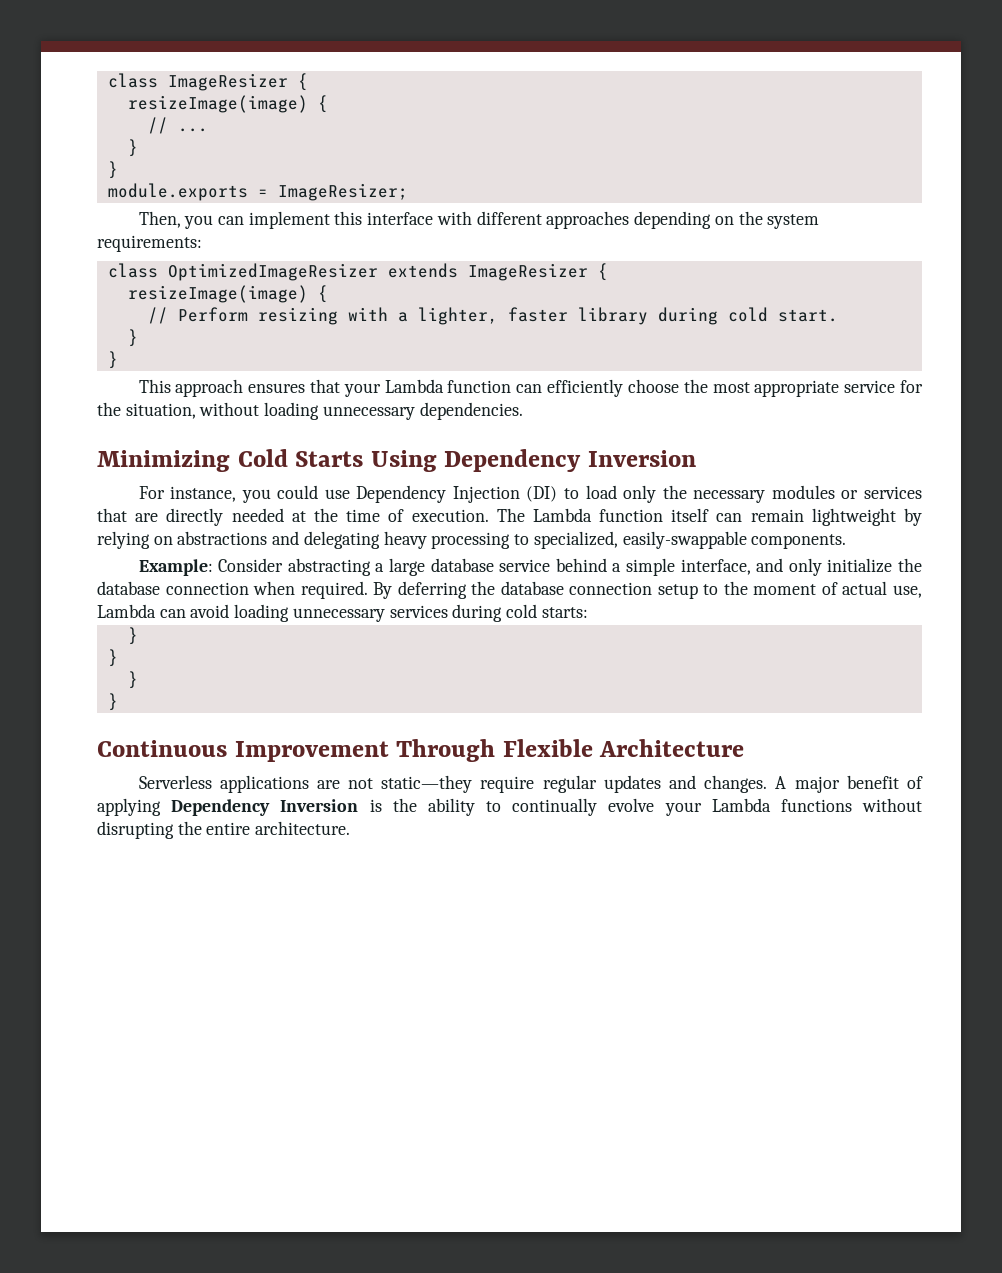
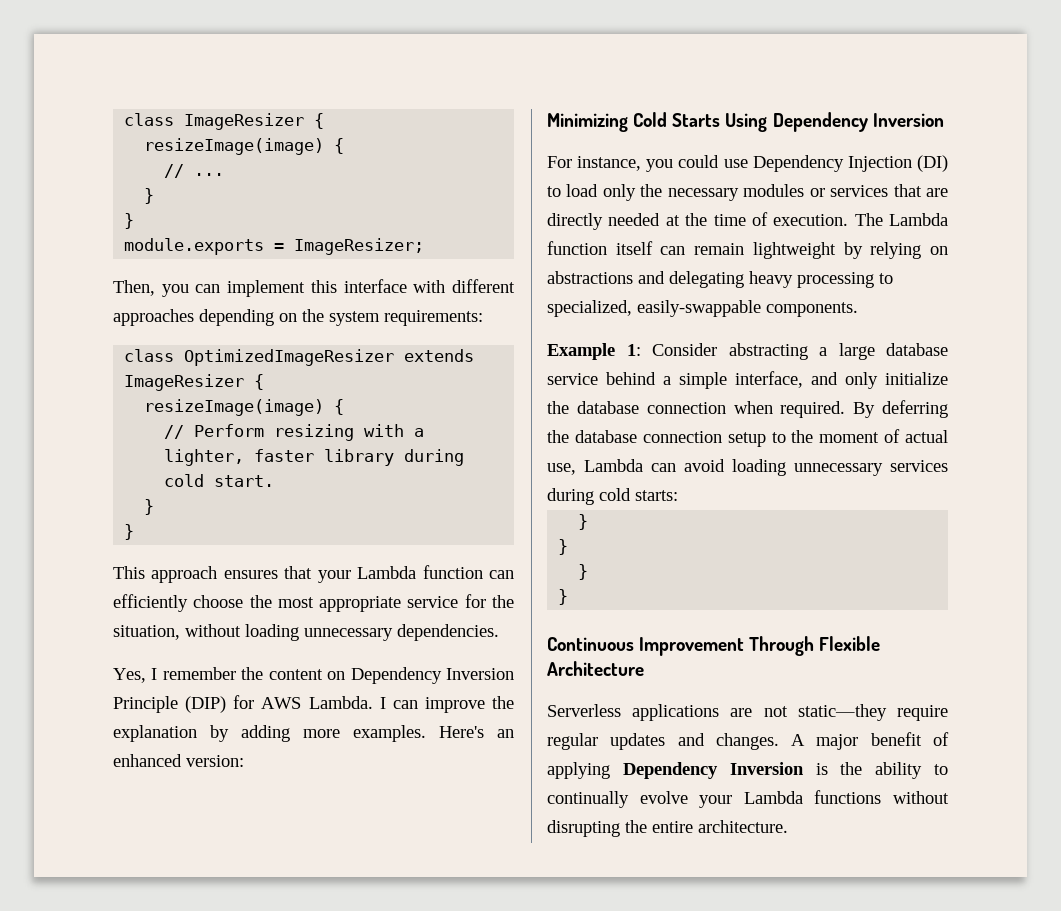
(523, 411) none -> [113,667,514,684] [113,695,514,713] [113,725,514,742] [113,754,244,767] // Yes, I remember the content on Dependency Inversion Principle (DIP) for AWS Lambda. I can improve the explanation by adding more examples. Here's an enhanced version:
[138,559,213,576] Example: -> [547,343,641,360] Example 1:

